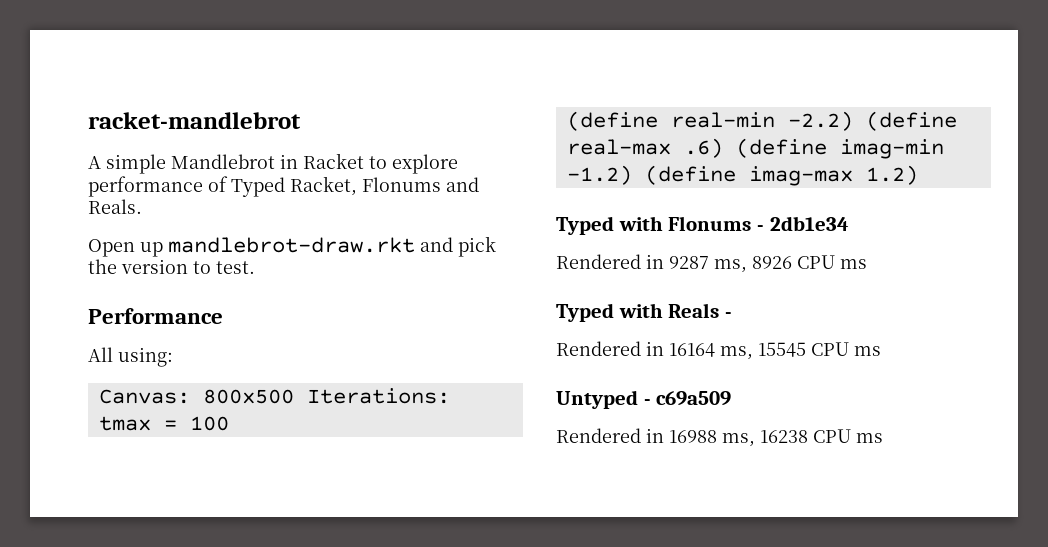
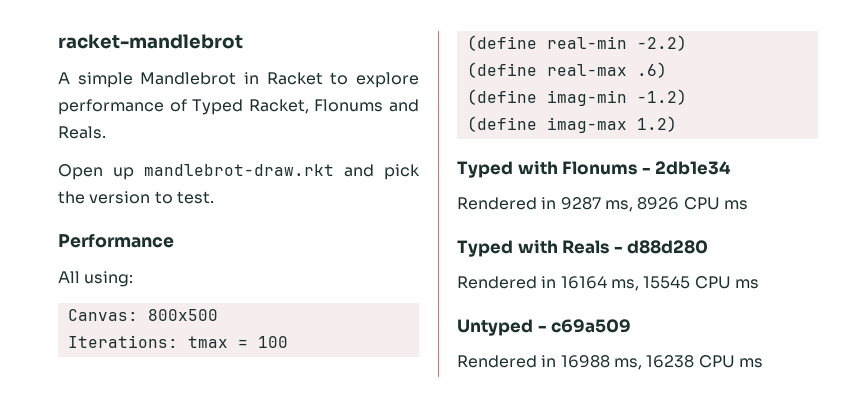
(294, 396) none -> (218, 315) //
(853, 121) none -> (687, 43) //
(723, 148) none -> (667, 70) //
(632, 175) none -> (687, 97) //
(733, 315) none -> [627,240,709,254] d88d280

